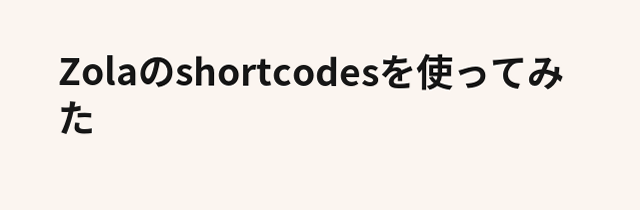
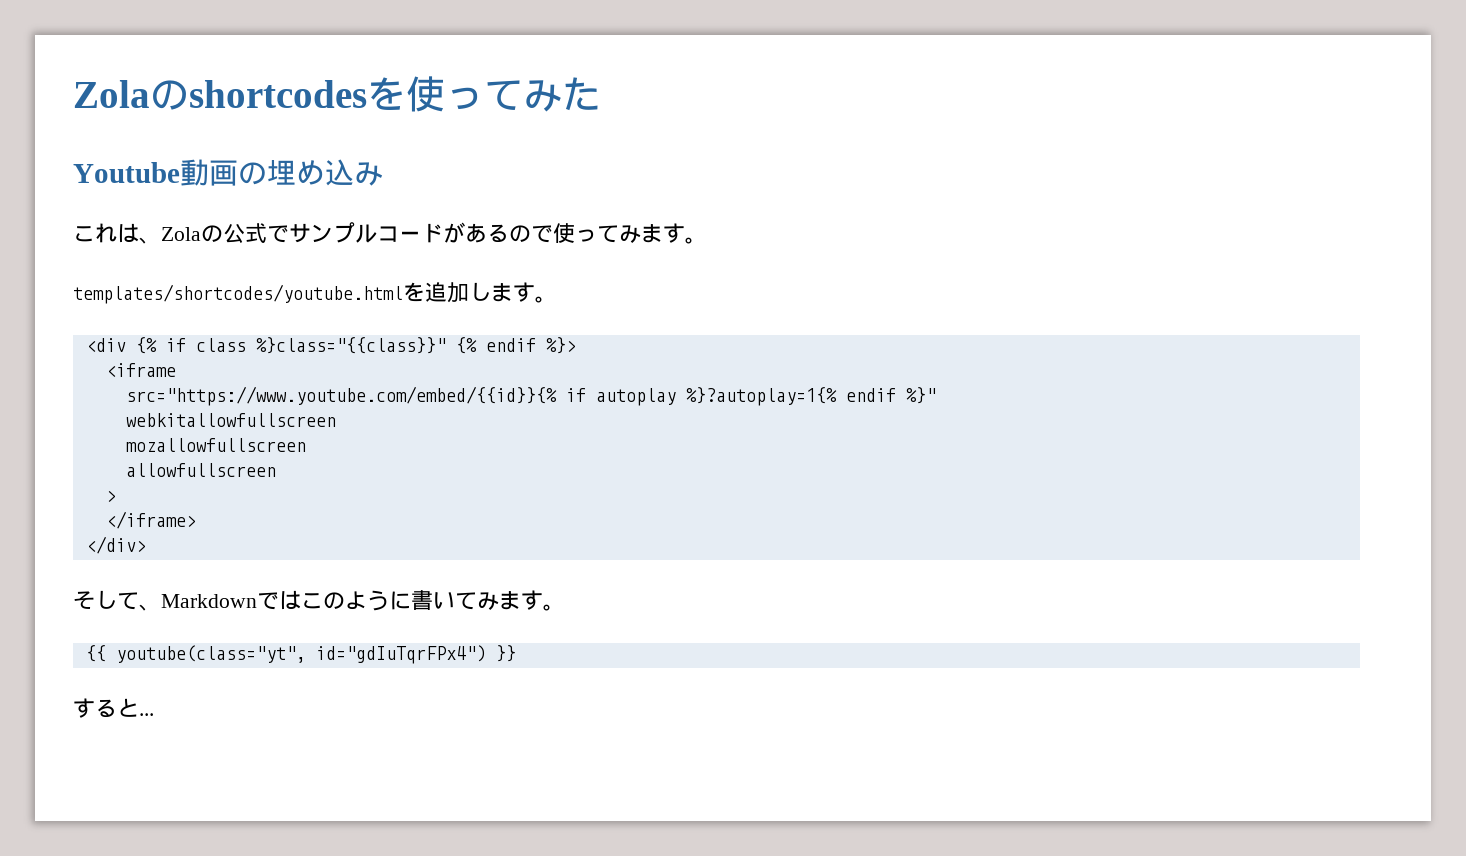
(96, 117) none -> [73,159,383,186] [73,222,707,244] [73,282,557,304] [85,337,576,354] [105,363,176,377] [125,386,936,406] [125,413,336,427] [125,438,306,452] [125,463,276,477] [105,490,116,502] [105,511,196,529] [85,536,146,554] [73,590,565,611] [85,645,516,664] [73,698,154,718] // Youtube動画の埋め込み // これは、Zolaの公式でサンプルコードがあるので使ってみます。 // templates/shortcodes/youtube.htmlを追加します。 // <div {% if class %}class="{{class}}" {% endif %}> // <iframe // src="https://www.youtube.com/embed/{{id}}{% if autoplay %}?autoplay=1{% endif %}" // webkitallowfullscreen // mozallowfullscreen // allowfullscreen // > // </iframe> // </div> // そして、Markdownではこのように書いてみます。 // {{ youtube(class="yt", id="gdIuTqrFPx4") }} // すると...

